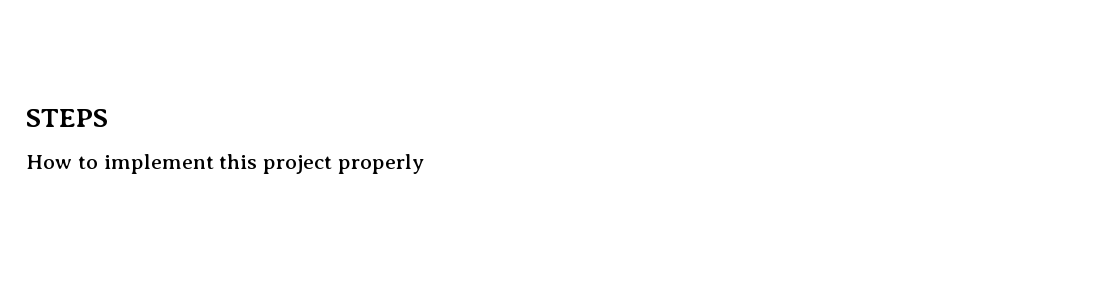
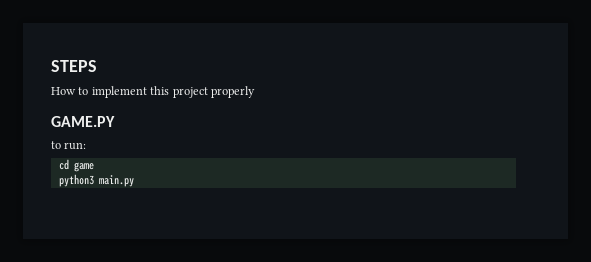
(425, 164) none -> [51,116,115,127] [51,141,87,150] [58,159,94,172] [58,174,134,187] // GAME.PY // to run: // cd game // python3 main.py

